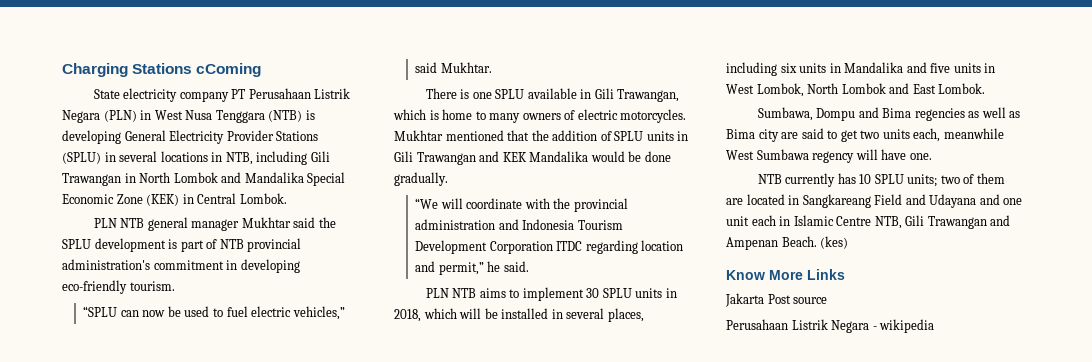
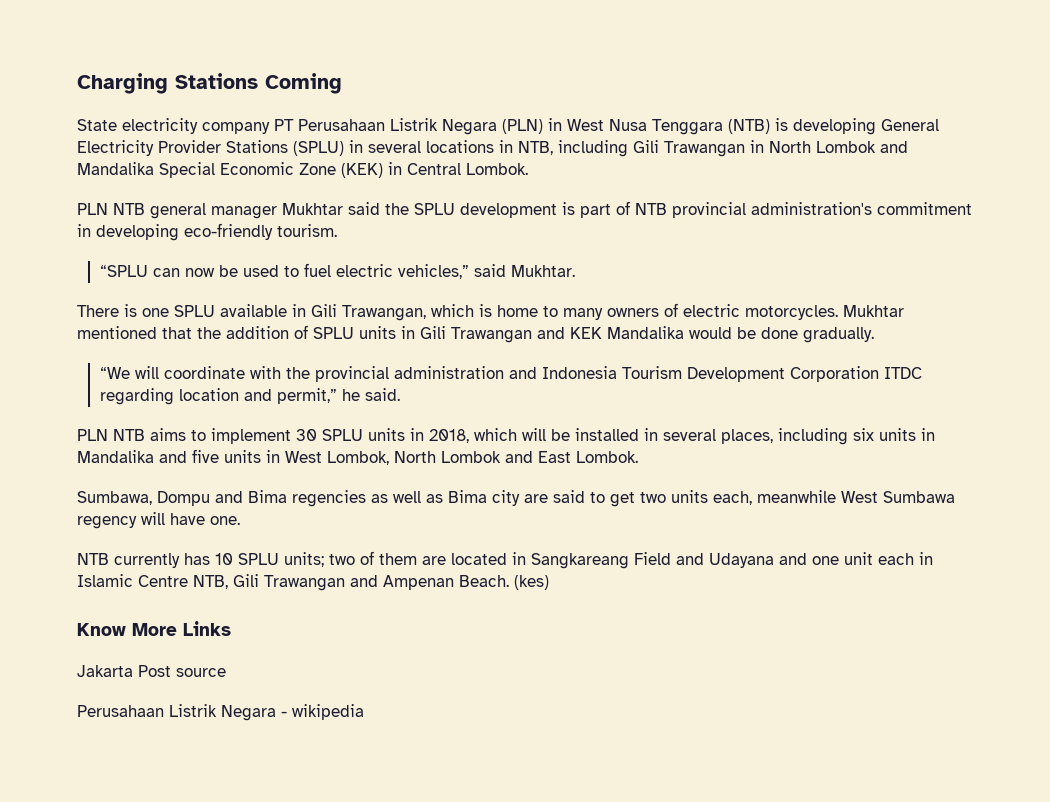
[196,63,262,77] cComing -> [265,73,342,94] Coming

